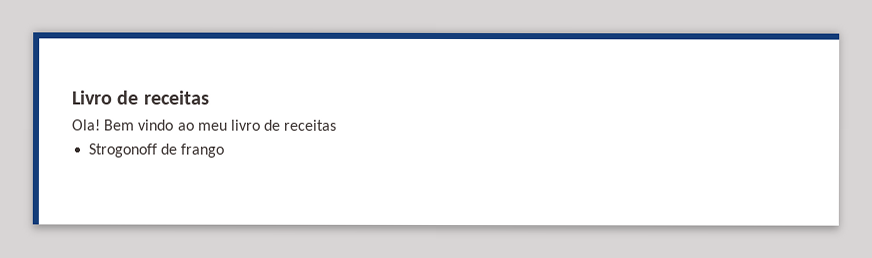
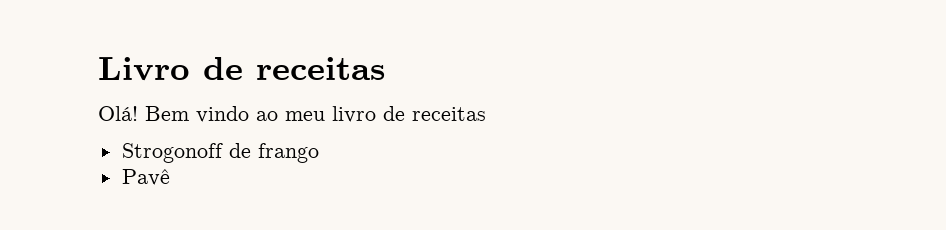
[71,119,101,131] Ola! -> [98,106,138,121] Olá!
(225, 150) none -> [121,169,170,186] // Pavê

